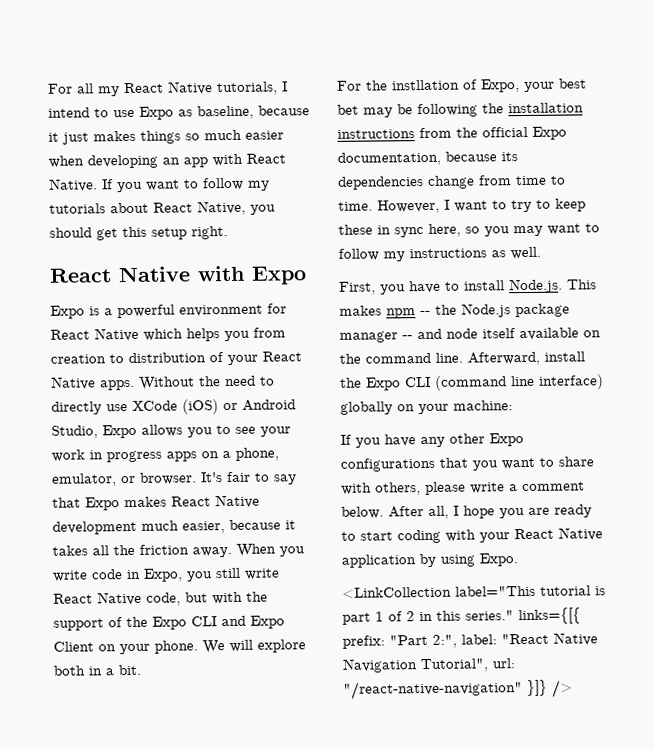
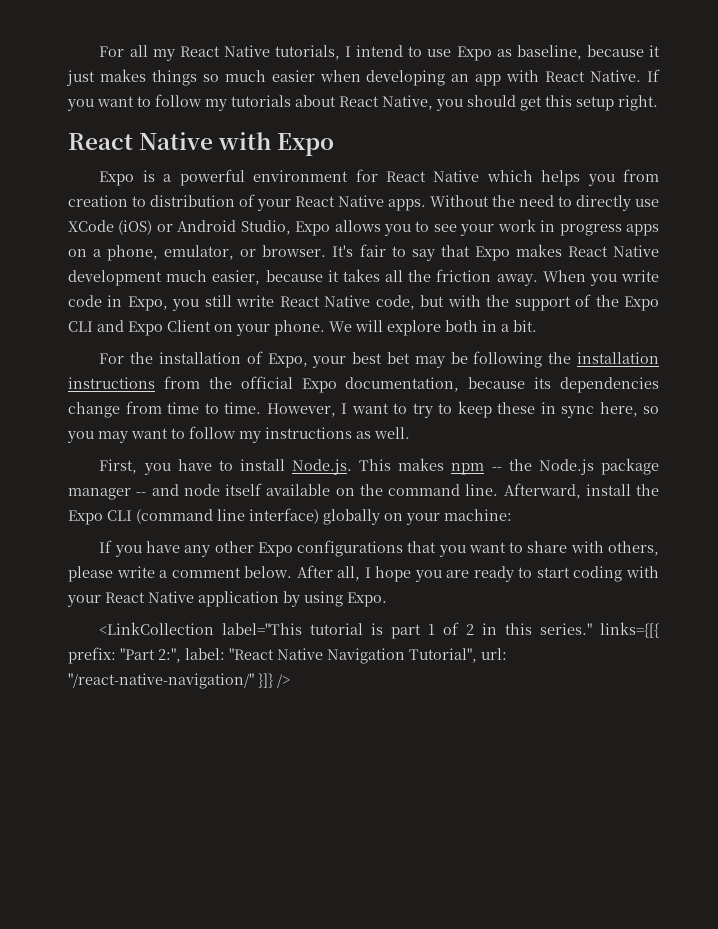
[392,79,460,91] instllation -> [159,352,242,364] installation
[343,680,523,700] "/react-native-navigation" -> [68,673,254,689] "/react-native-navigation/"

